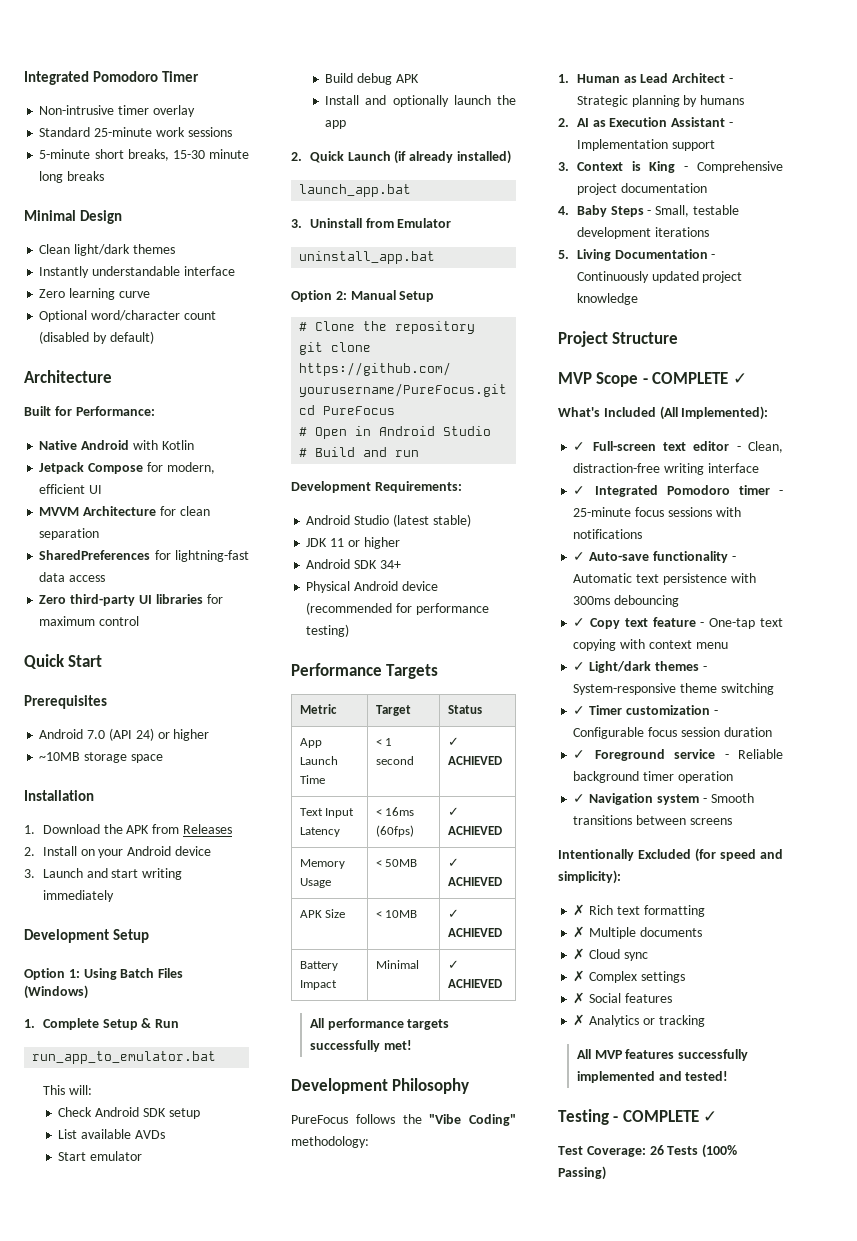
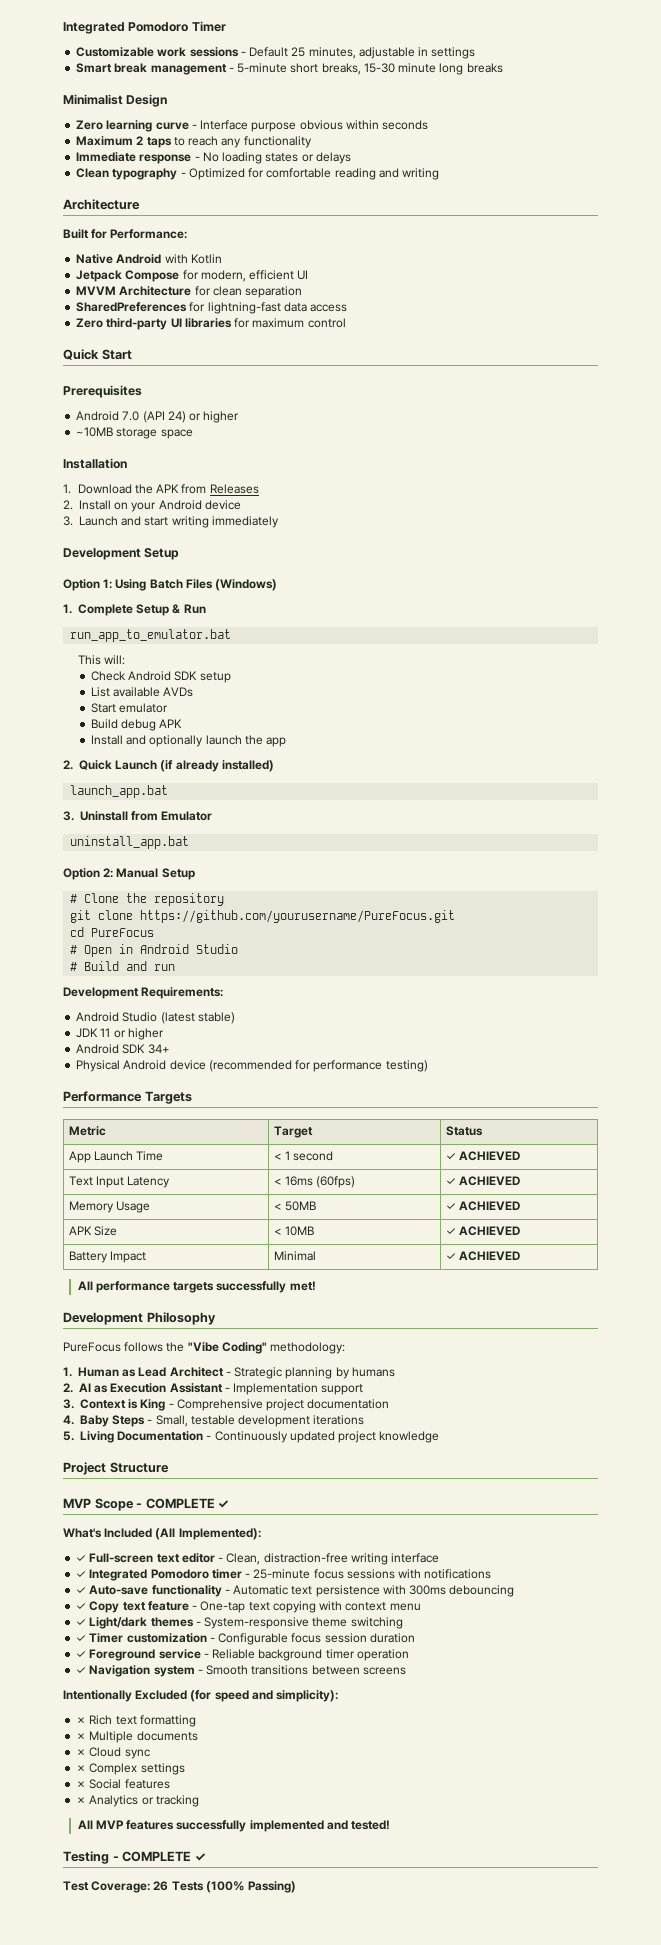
[39,105,195,117] [39,127,232,137] Non-intrusive timer overlay // Standard 25-minute work sessions // -> [76,47,476,59] [76,63,234,75] Customizable work sessions - Default 25 minutes, adjustable in settings // Smart break management -
[24,210,76,221] Minimal -> [63,94,123,105] Minimalist
[39,244,175,256] [39,266,235,278] [39,288,150,300] [39,310,216,322] [39,331,154,344] Clean light/dark themes // Instantly understandable interface // Zero learning curve // Optional word/character count (disabled by default) -> [76,120,429,132] [76,136,312,148] [76,152,351,164] [76,168,440,180] Zero learning curve - Interface purpose obvious within seconds // Maximum 2 taps to reach any functionality // Immediate response - No loading states or delays // Clean typography - Optimized for comfortable reading and writing

